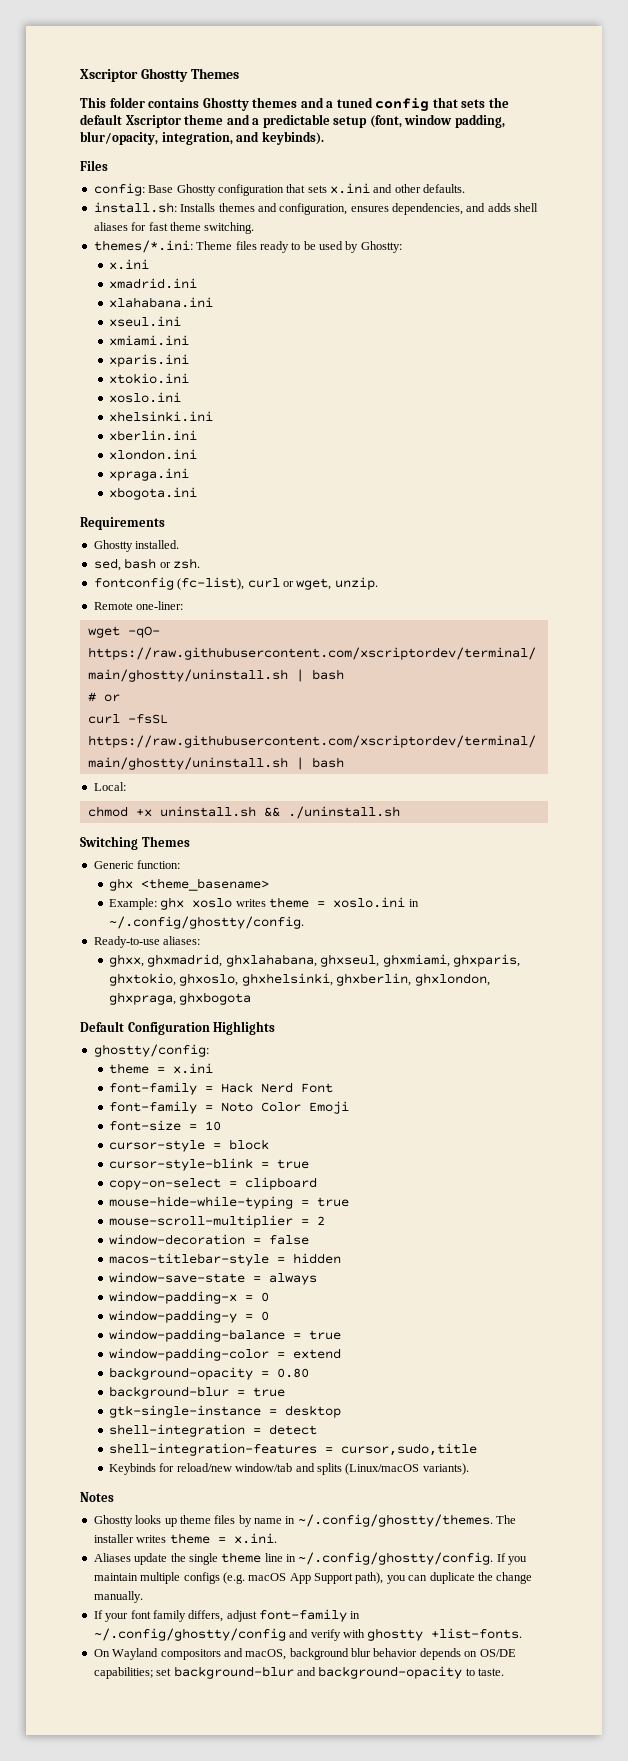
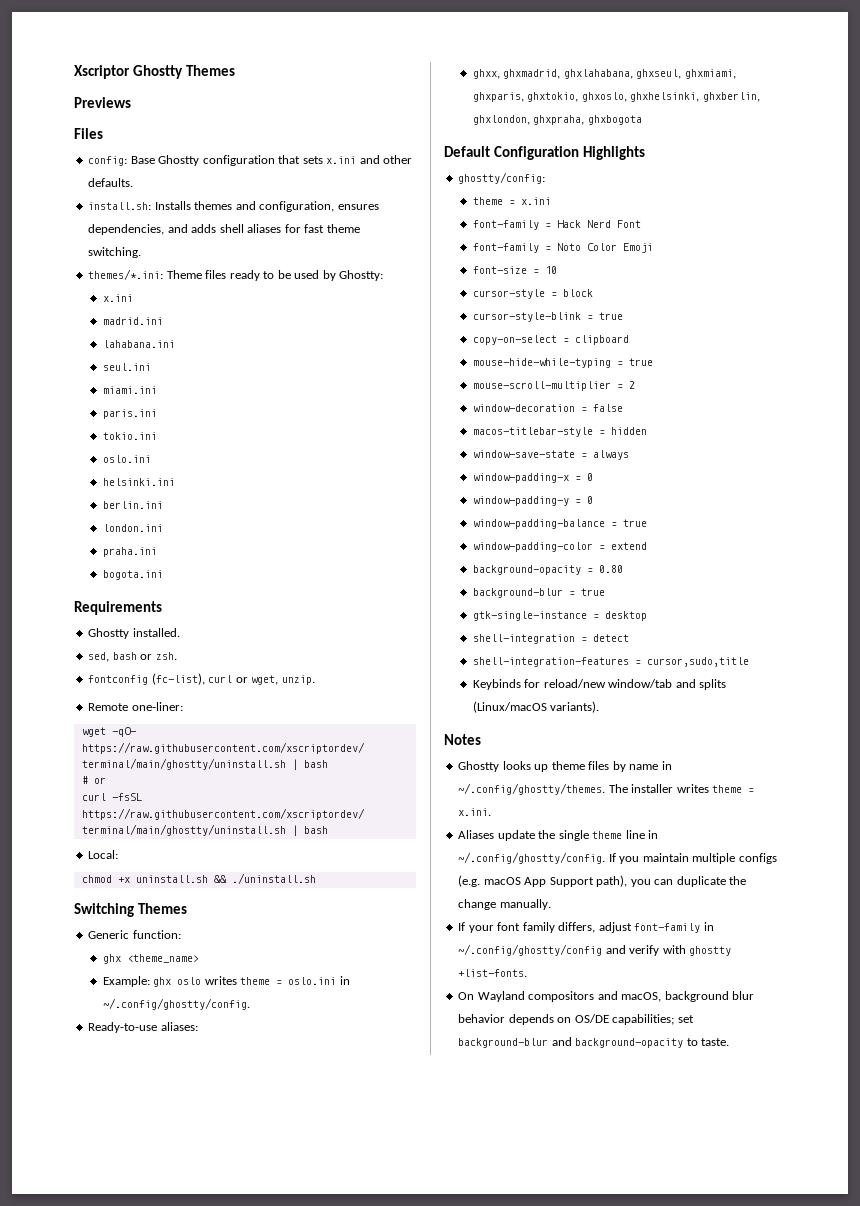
[80,97,509,112] [80,114,505,128] [80,131,324,145] This folder contains Ghostty themes and a tuned config that sets the default Xscriptor theme and a predictable setup (font, window padding, blur/opacity, integration, and keybinds). -> [74,97,131,108] Previews
[109,278,198,289] [109,297,214,308] [109,316,182,327] [109,335,190,346] [109,354,190,367] [109,373,190,384] [109,392,182,403] [109,411,214,422] [109,430,198,441] [109,449,198,460] [109,468,190,481] [109,487,198,500] xmadrid.ini // xlahabana.ini // xseul.ini // xmiami.ini // xparis.ini // xtokio.ini // xoslo.ini // xhelsinki.ini // xberlin.ini // xlondon.ini // xpraga.ini // xbogota.ini -> [102,317,163,325] [102,340,175,348] [102,363,151,371] [102,386,157,394] [102,409,157,419] [102,432,157,440] [102,455,151,463] [102,478,175,486] [102,501,163,509] [102,524,163,532] [102,547,157,557] [102,570,163,580] madrid.ini // lahabana.ini // seul.ini // miami.ini // paris.ini // tokio.ini // oslo.ini // helsinki.ini // berlin.ini // london.ini // praha.ini // bogota.ini
[141,878,270,891] <theme_basename> -> [126,954,199,963] <theme_name>
[192,897,406,908] xoslo writes theme = xoslo.ini -> [177,976,337,985] oslo writes theme = oslo.ini
[109,992,177,1005] ghxpraga, -> [533,115,585,125] ghxpraha,

